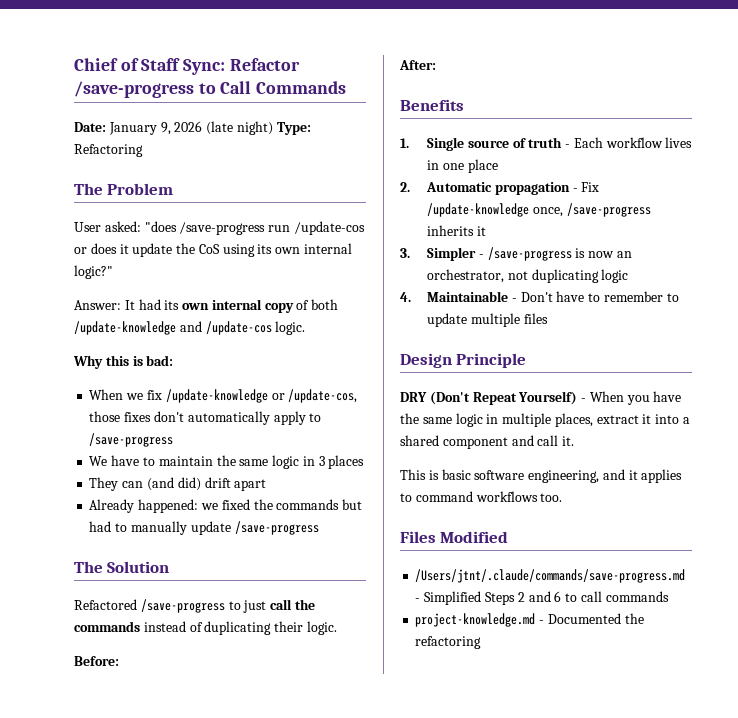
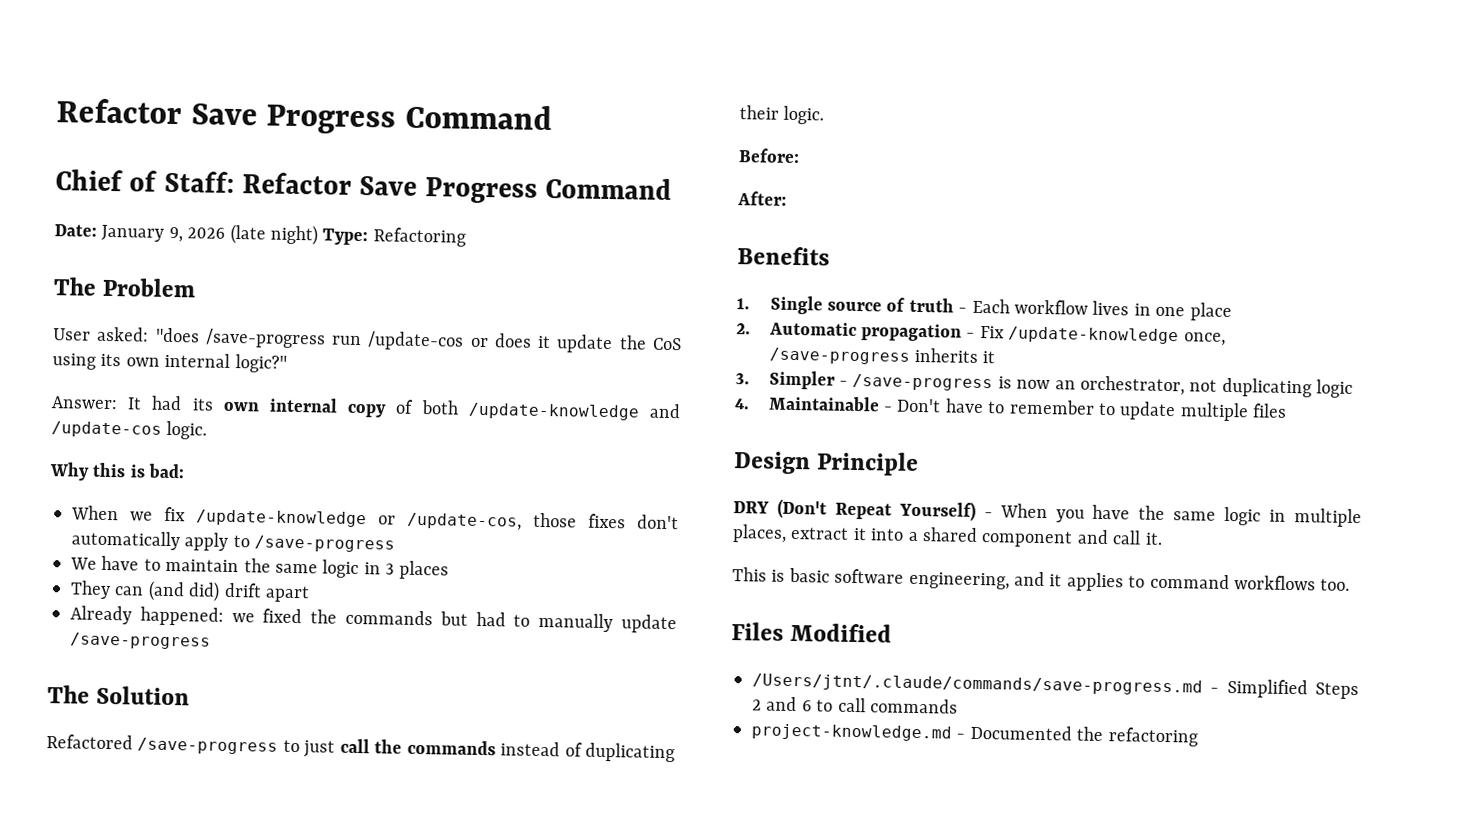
[74,58,300,75] [74,81,347,98] Chief of Staff Sync: Refactor /save-progress to Call Commands -> [56,98,553,135] [55,169,673,204] Refactor Save Progress Command // Chief of Staff: Refactor Save Progress Command

